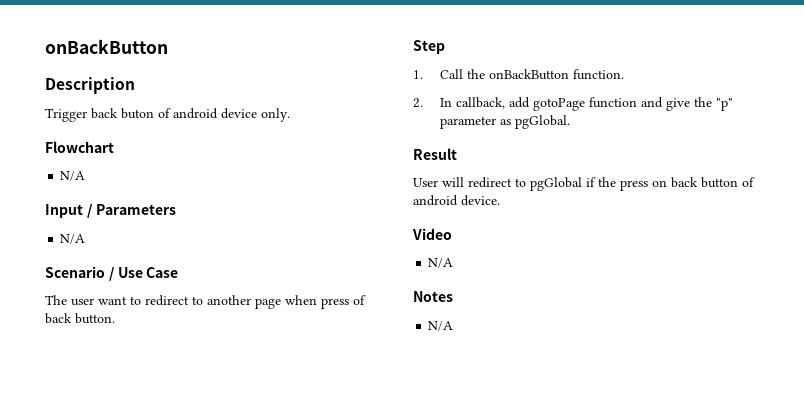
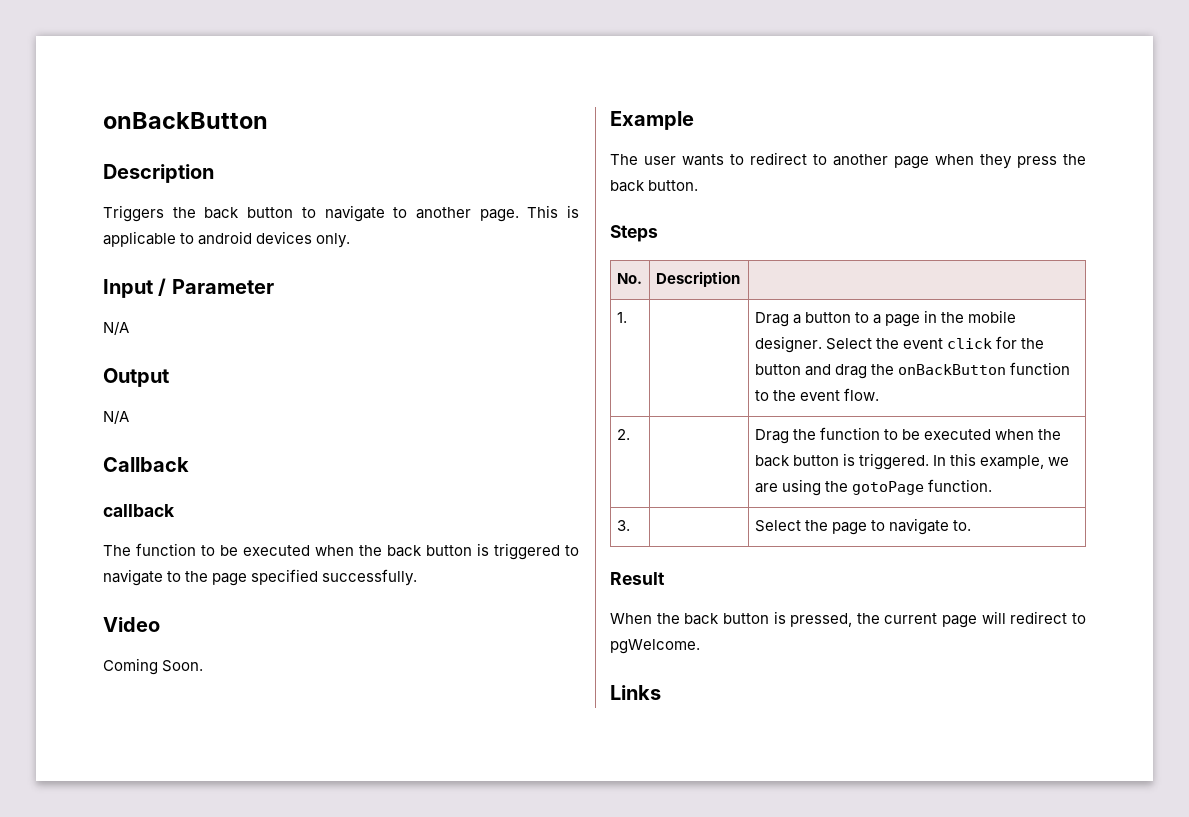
[45,108,290,122] [45,141,114,153] [60,171,86,181] [45,204,176,218] [60,234,86,244] [45,266,179,281] Trigger back buton of android device only. // Flowchart // N/A // Input / Parameters // N/A // Scenario / Use Case -> [103,205,579,222] [103,231,351,248] [103,278,274,298] [103,321,129,335] [103,368,169,387] [103,410,129,424] [103,457,189,472] [103,504,175,517] [103,543,579,560] [103,569,418,586] [103,617,160,632] [103,658,204,675] [610,111,694,130] Triggers the back button to navigate to another page. This is applicable to android devices only. // Input / Parameter // N/A // Output // N/A // Callback // callback // The function to be executed when the back button is triggered to navigate to the page specified successfully. // Video // Coming Soon. // Example
[98,296,127,305] want -> [682,154,724,166] wants
[321,295,366,309] press of -> [980,154,1086,169] they press the
[413,40,445,54] [413,69,625,80] [413,97,734,111] [440,115,571,129] [413,148,457,160] [413,177,755,191] [413,195,500,206] [412,228,452,240] [428,258,454,268] [413,291,453,302] [428,321,454,331] Step // 1. Call the onBackButton function. // 2. In callback, add gotoPage function and give the "p" parameter as pgGlobal. // Result // User will redirect to pgGlobal if the press on back button of android device. // Video // N/A // Notes // N/A -> [610,225,658,242] [616,273,642,284] [655,271,740,287] [616,312,627,323] [754,310,1017,327] [754,336,1045,353] [754,362,1071,379] [754,388,880,401] [616,429,630,440] [754,427,1062,444] [754,453,1070,470] [754,479,993,496] [616,520,630,531] [754,518,972,535] [610,572,665,585] [610,611,1086,628] [610,639,700,654] [610,685,661,700] Steps // No. | Description | // 1. | | Drag a button to a page in the mobile designer. Select the event click for the button and drag the onBackButton function to the event flow. // 2. | | Drag the function to be executed when the back button is triggered. In this example, we are using the gotoPage function. // 3. | | Select the page to navigate to. // Result // When the back button is pressed, the current page will redirect to pgWelcome. // Links

